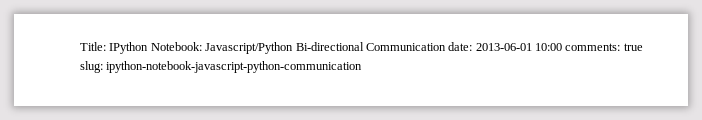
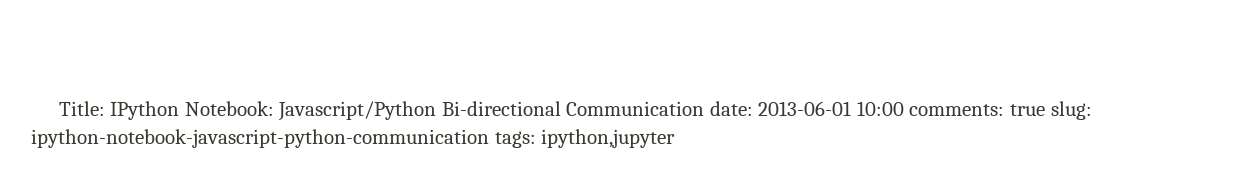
(363, 67) none -> [494,129,676,148] tags: ipython,jupyter

